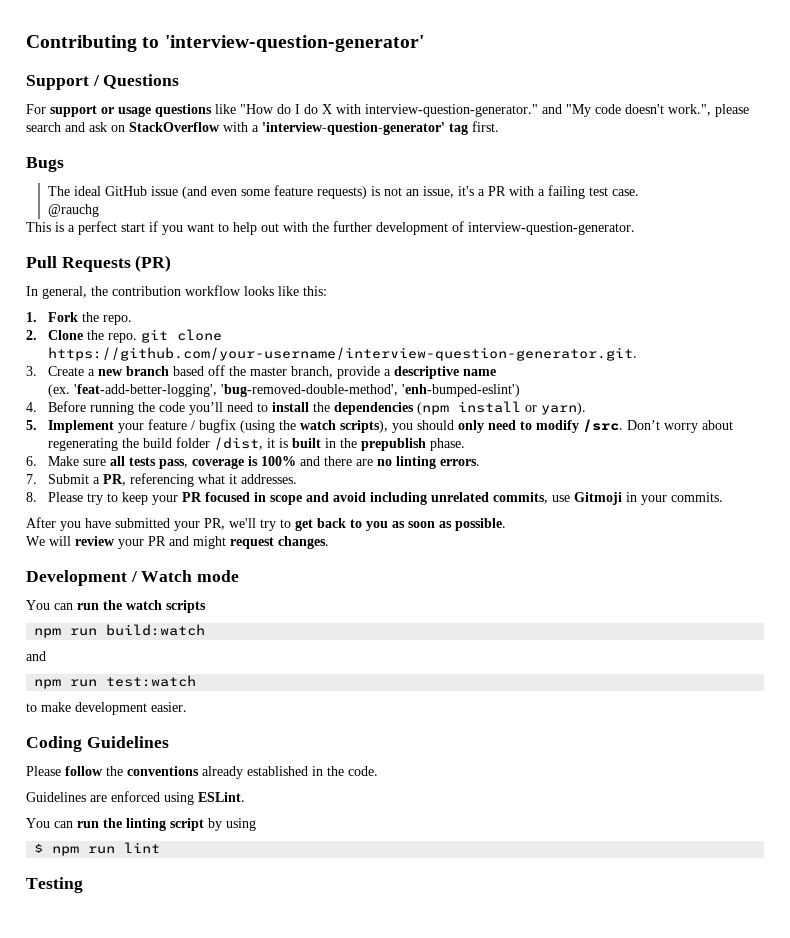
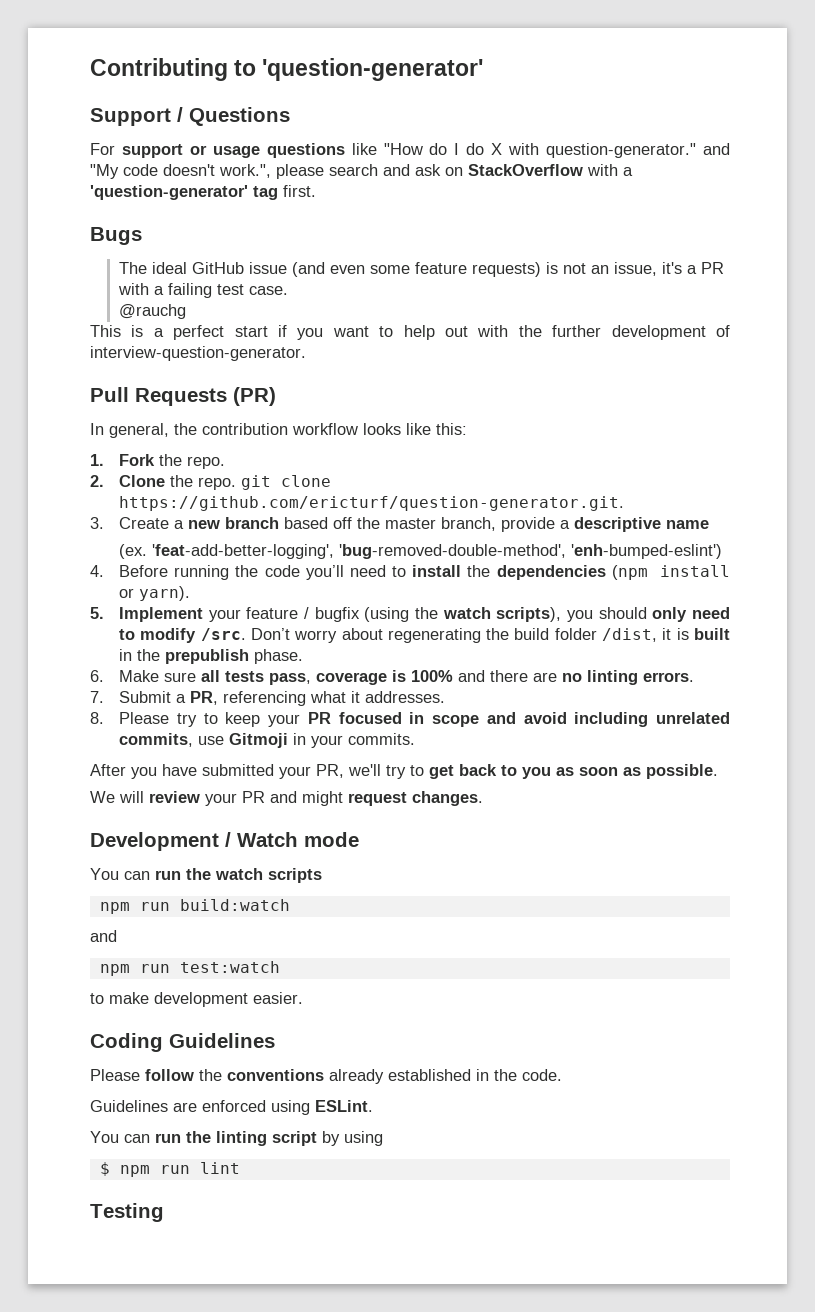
[164,35,424,52] 'interview-question-generator' -> [262,58,484,81] 'question-generator'
[365,104,538,117] interview-question-generator." -> [546,143,697,158] question-generator."
[262,122,445,135] 'interview-question-generator' -> [90,185,248,200] 'question-generator'
[48,347,638,361] https://github.com/your-username/interview-question-generator.git. -> [119,496,625,511] https://github.com/ericturf/question-generator.git.

